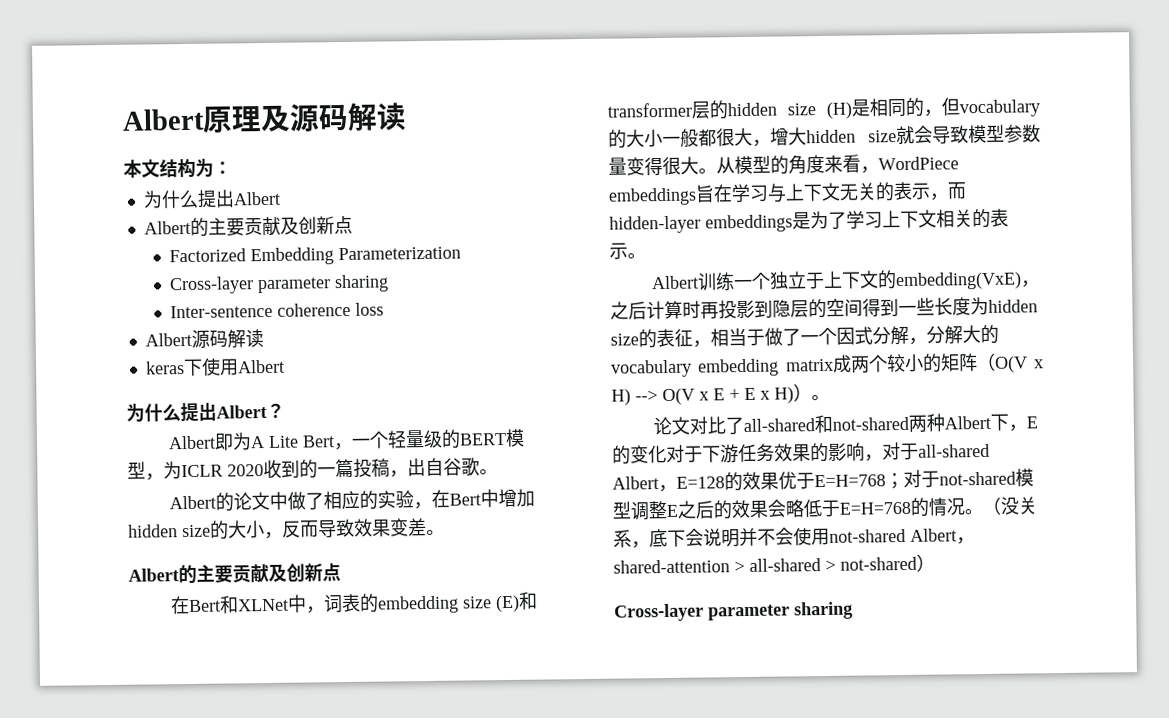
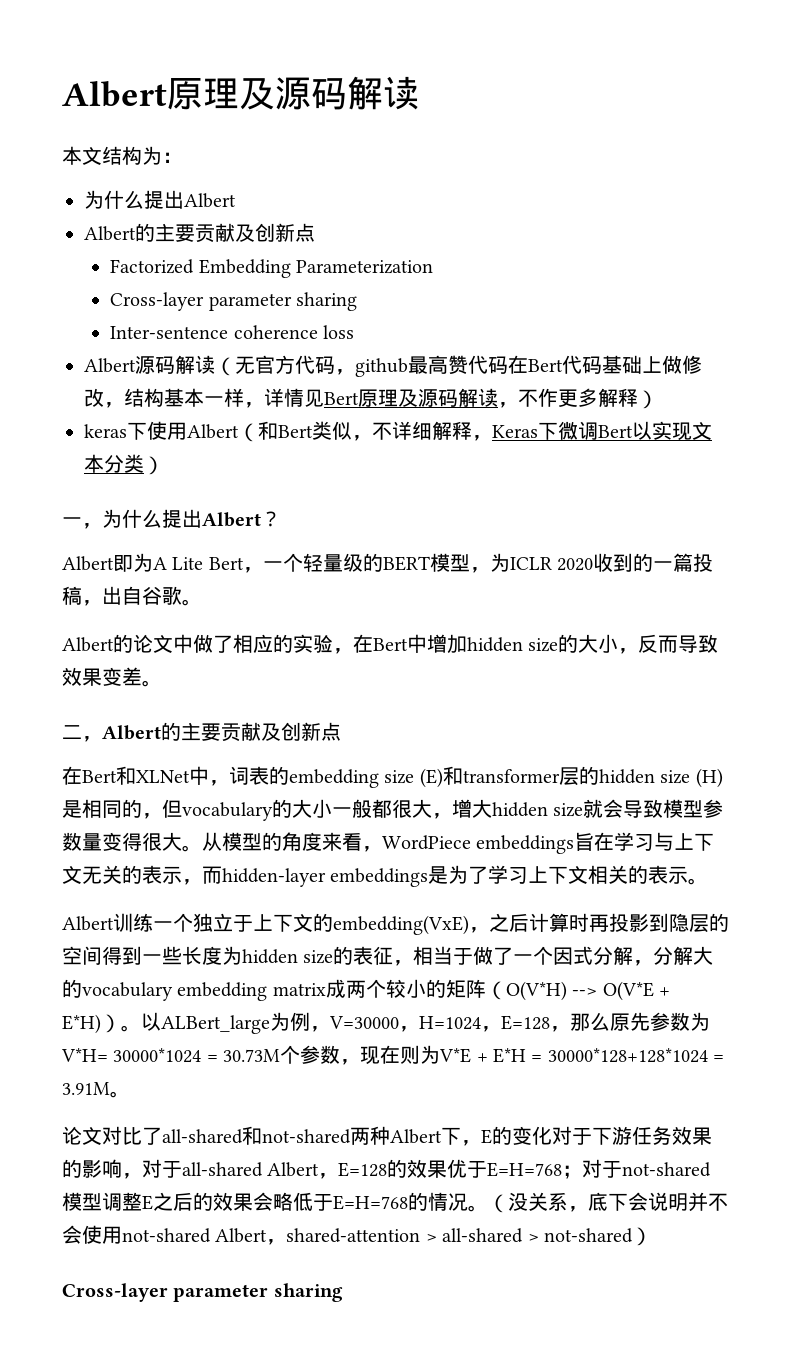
[144,357,285,377] // keras下使用Albert // -> [215,355,702,377] [84,388,658,409] [84,421,712,442] [84,454,164,475] [62,517,102,529] （无官方代码，github最高赞代码在Bert代码基础上做修改，结构基本一样，详情见Bert原理及源码解读，不作更多解释） // keras下使用Albert（和Bert类似，不详细解释，Keras下微调Bert以实现文本分类） // 一，
(445, 532) none -> [62,725,102,742] 二，
[993,355,1044,373] [611,383,812,406] O(V x H) --> O(V x E + E x H)） -> [505,981,670,1001] [62,1012,710,1034] [61,1045,725,1065] [62,1082,110,1095] O(V*H) --> O(V*E + E*H)）。以ALBert_large为例，V=30000，H=1024，E=128，那么原先参数为V*H= 30000*1024 = 30.73M个参数，现在则为V*E + E*H = 30000*128+128*1024 = 3.91M

